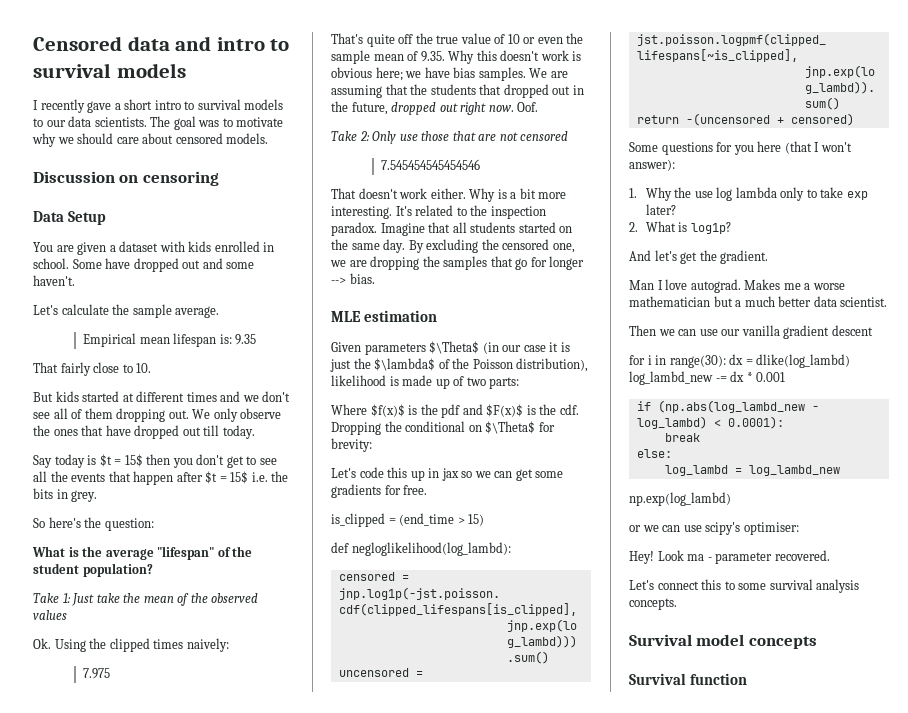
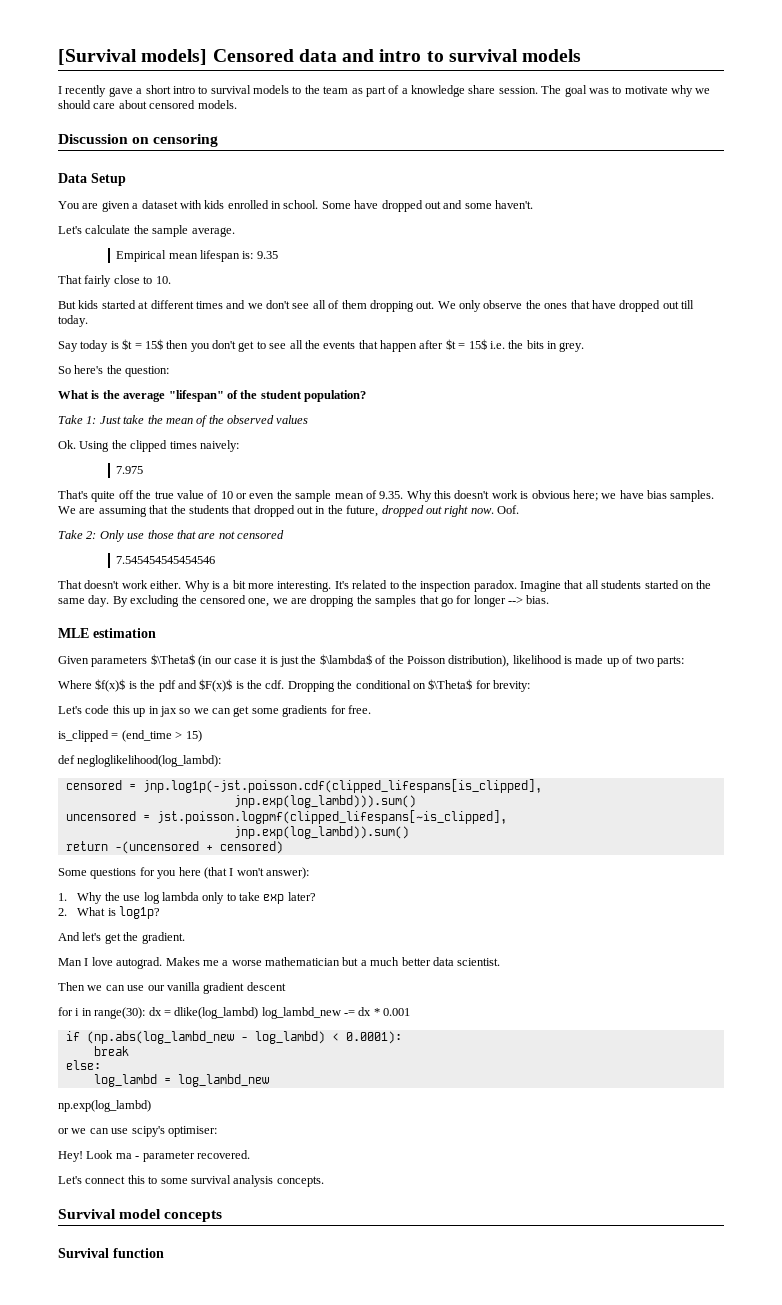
(33, 43) none -> [58,49,208,65] [Survival models]
[46,116,147,127] our data scientists. -> [304,85,538,97] the team as part of a knowledge share session.

